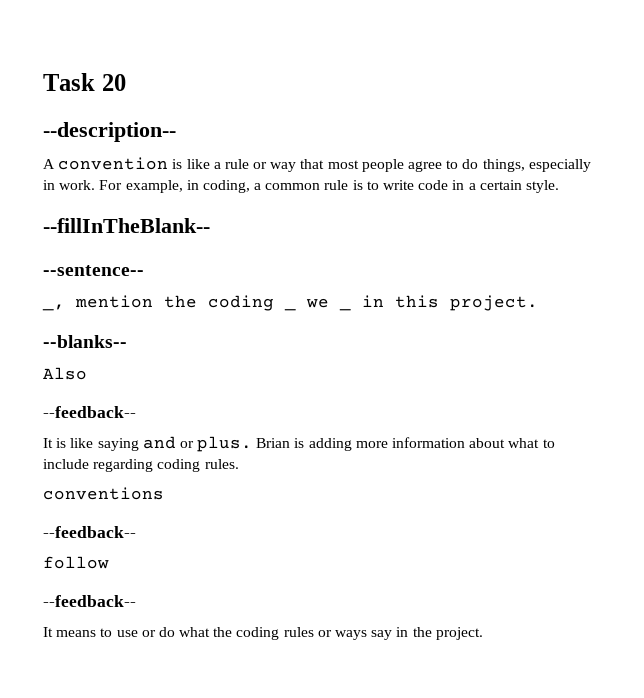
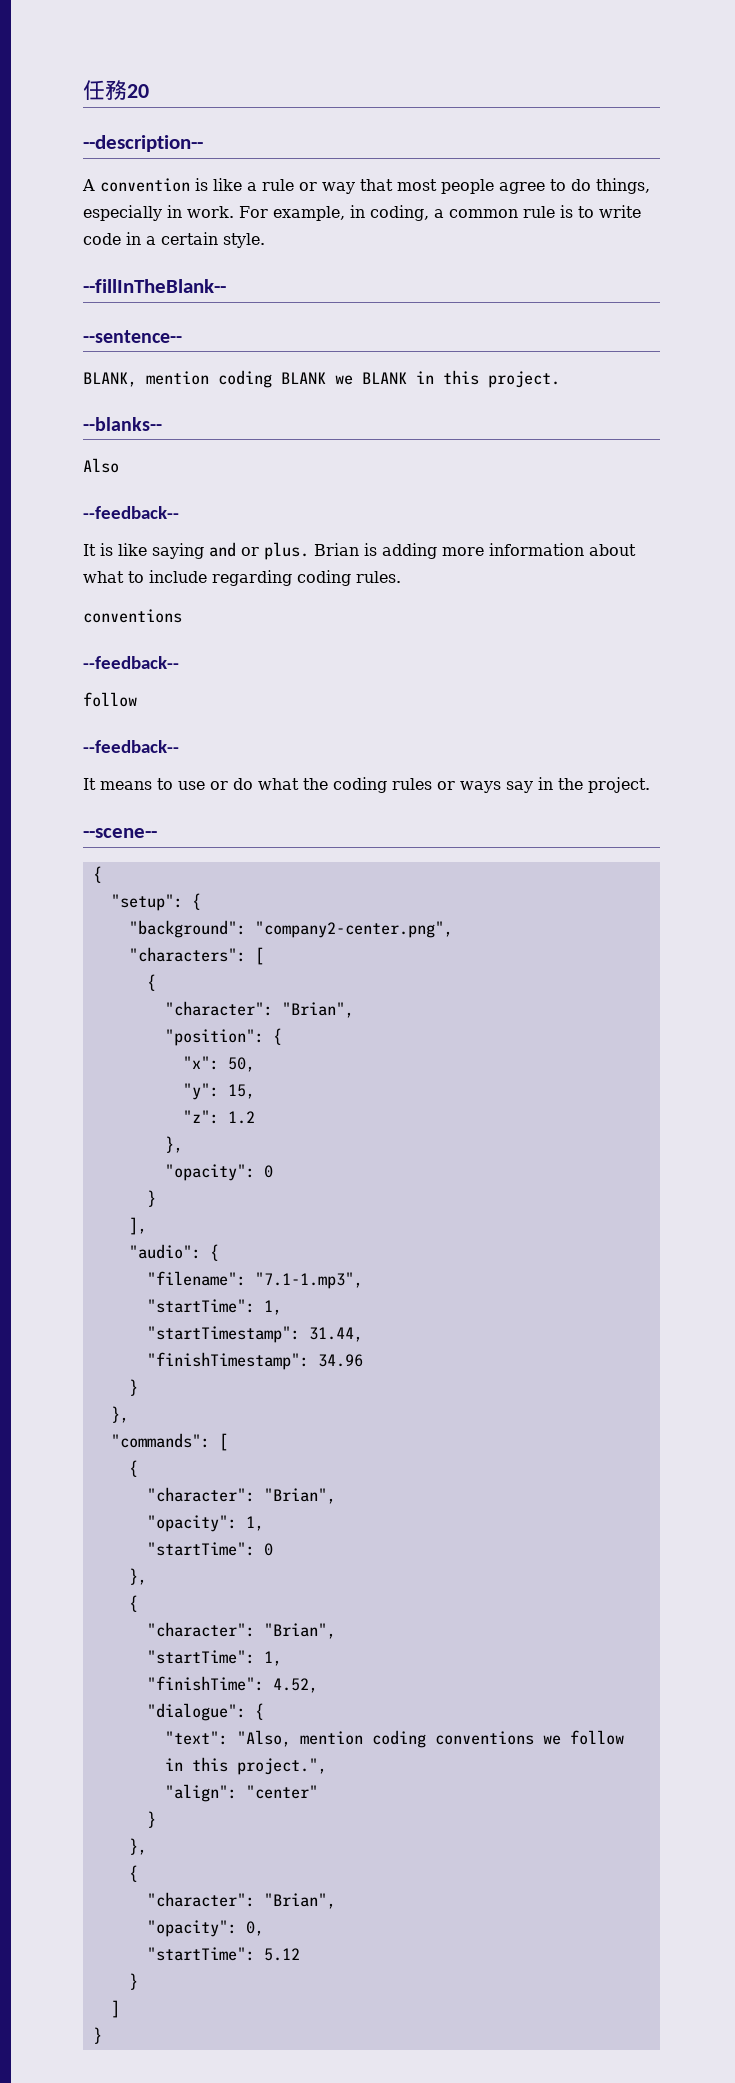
[43,73,95,91] Task -> [83,80,127,100] 任務
[42,295,351,311] _, mention the coding _ we _ -> [83,370,407,388] BLANK, mention coding BLANK we BLANK
(483, 633) none -> [83,828,157,838] [92,866,102,883] [110,893,201,911] [128,920,453,938] [128,947,264,965] [146,974,156,991] [164,1001,354,1018] [164,1028,282,1046] [182,1056,255,1072] [182,1083,255,1100] [182,1110,255,1124] [164,1136,183,1153] [164,1164,273,1181] [146,1190,156,1207] [128,1217,147,1235] [128,1244,219,1261] [146,1271,363,1289] [146,1299,282,1315] [146,1326,363,1343] [146,1352,363,1370] [128,1379,138,1396] [110,1406,129,1423] [110,1433,228,1451] [128,1460,138,1477] [146,1487,336,1504] [146,1515,264,1532] [146,1542,273,1556] [128,1568,147,1585] [128,1595,138,1612] [146,1622,336,1639] [146,1650,282,1666] [146,1676,318,1693] [146,1703,264,1721] [164,1730,624,1748] [164,1757,327,1775] [164,1784,318,1802] [146,1811,156,1828] [128,1838,147,1855] [128,1865,138,1882] [146,1892,336,1909] [146,1920,264,1937] [146,1947,300,1961] [128,1973,138,1990] [110,2000,120,2018] [92,2027,102,2044] // --scene-- // { // "setup": { // "background": "company2-center.png", // "characters": [ // { // "character": "Brian", // "position": { // "x": 50, // "y": 15, // "z": 1.2 // }, // "opacity": 0 // } // ], // "audio": { // "filename": "7.1-1.mp3", // "startTime": 1, // "startTimestamp": 31.44, // "finishTimestamp": 34.96 // } // }, // "commands": [ // { // "character": "Brian", // "opacity": 1, // "startTime": 0 // }, // { // "character": "Brian", // "startTime": 1, // "finishTime": 4.52, // "dialogue": { // "text": "Also, mention coding conventions we follow in this project.", // "align": "center" // } // }, // { // "character": "Brian", // "opacity": 0, // "startTime": 5.12 // } // ] // }

